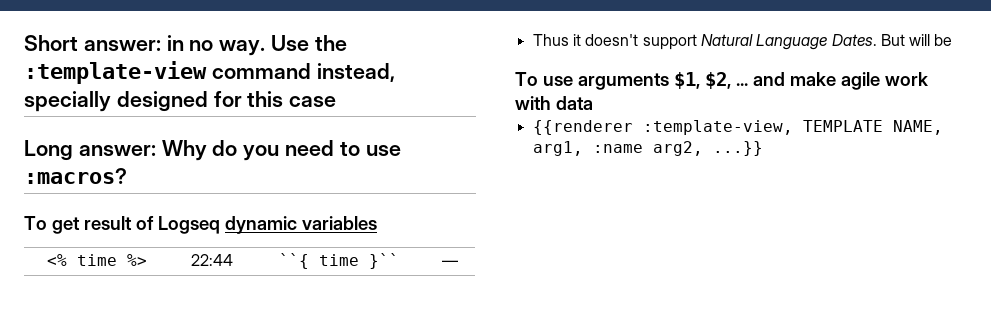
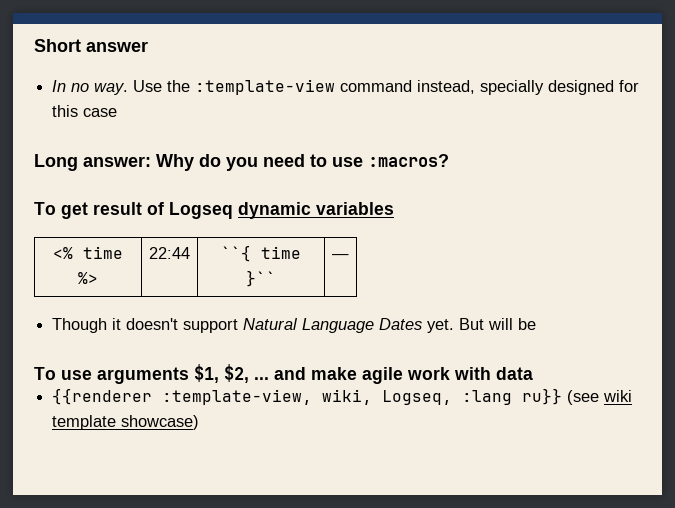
[83,35,184,51] answer: in -> [86,41,148,52] [52,80,67,92] answer // In
[532,34,569,46] Thus -> [52,318,108,333] Though
[831,34,877,46] Dates. -> [379,318,455,333] Dates yet.
[802,120,943,135] [532,141,763,156] TEMPLATE NAME, arg1, :name arg2, ...}} -> [322,388,633,405] [52,415,200,430] wiki, Logseq, :lang ru}} (see wiki template showcase)

